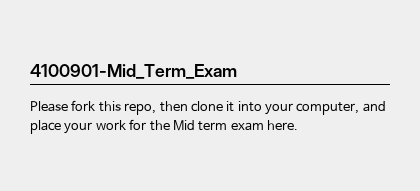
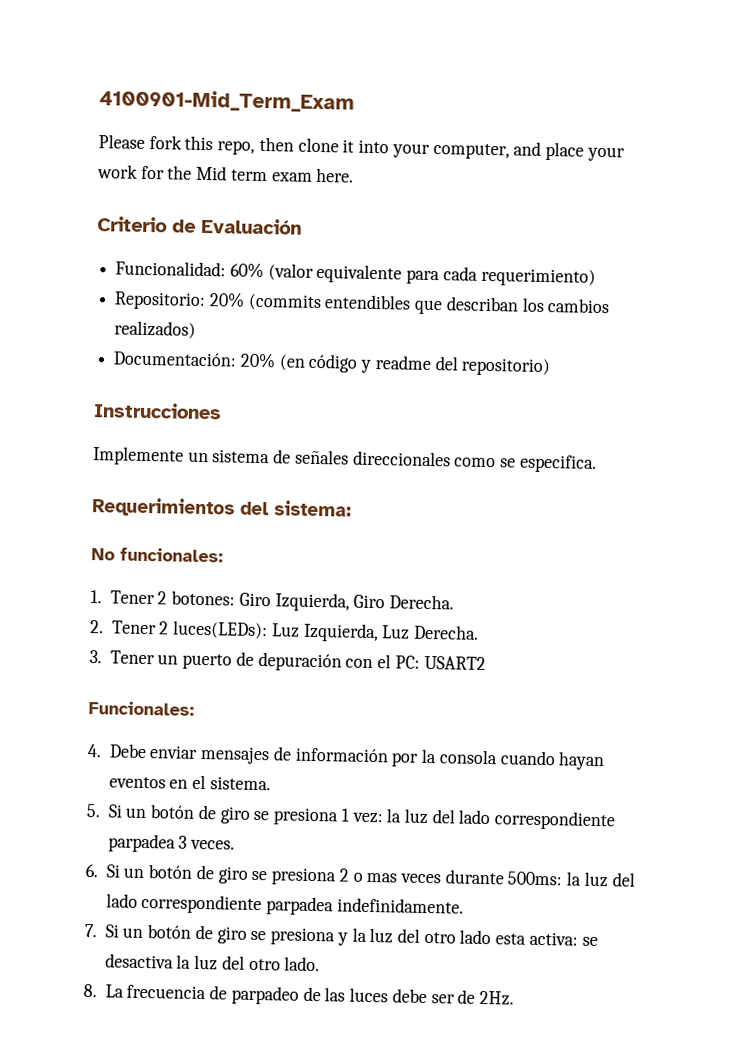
(298, 125) none -> [97,216,302,235] [115,260,596,287] [114,291,611,315] [114,320,197,339] [113,351,551,377] [93,402,222,420] [93,446,597,473] [92,497,352,518] [91,547,223,563] [90,590,455,612] [90,620,480,643] [89,650,486,672] [88,701,194,716] [87,743,606,771] [108,774,271,791] [86,804,616,831] [107,833,236,853] [85,863,635,888] [105,893,464,916] [84,923,598,947] [104,953,321,972] [83,983,515,1006] // Criterio de Evaluación // Funcionalidad: 60% (valor equivalente para cada requerimiento) // Repositorio: 20% (commits entendibles que describan los cambios realizados) // Documentación: 20% (en código y readme del repositorio) // Instrucciones // Implemente un sistema de señales direccionales como se especifica. // Requerimientos del sistema: // No funcionales: // 1. Tener 2 botones: Giro Izquierda, Giro Derecha. // 2. Tener 2 luces(LEDs): Luz Izquierda, Luz Derecha. // 3. Tener un puerto de depuración con el PC: USART2 // Funcionales: // 4. Debe enviar mensajes de información por la consola cuando hayan eventos en el sistema. // 5. Si un botón de giro se presiona 1 vez: la luz del lado correspondiente parpadea 3 veces. // 6. Si un botón de giro se presiona 2 o mas veces durante 500ms: la luz del lado correspondiente parpadea indefinidamente. // 7. Si un botón de giro se presiona y la luz del otro lado esta activa: se desactiva la luz del otro lado. // 8. La frecuencia de parpadeo de las luces debe ser de 2Hz.

